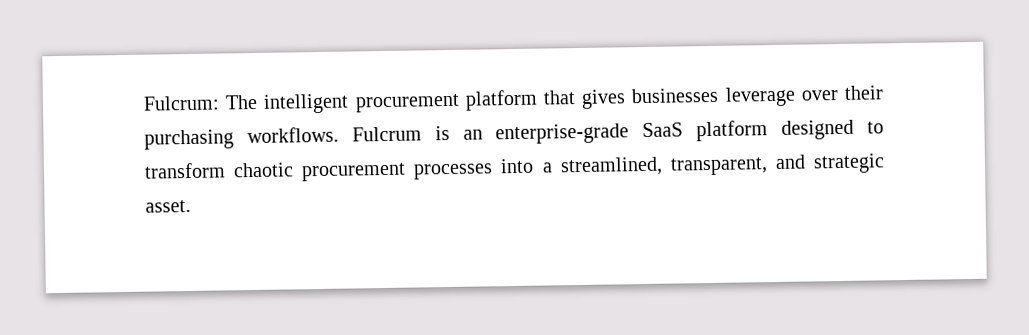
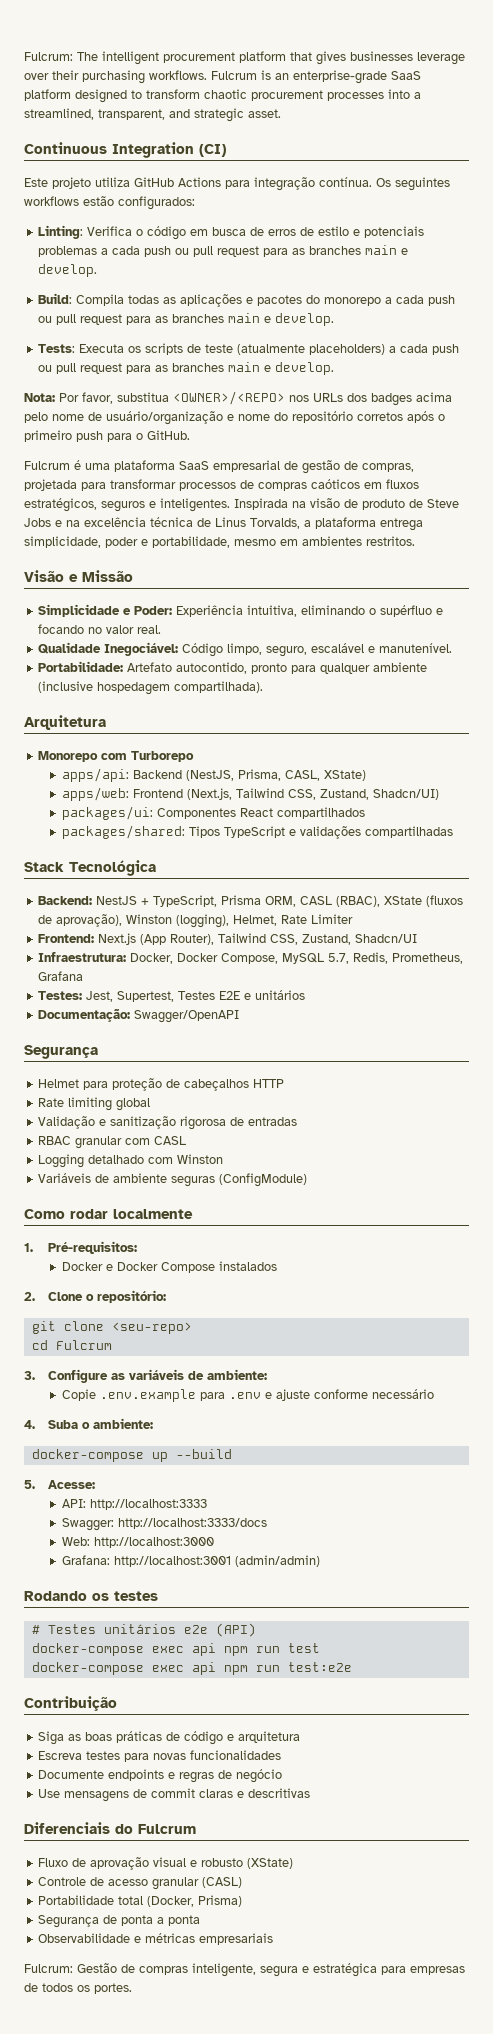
(191, 206) none -> [24,142,226,158] [24,177,450,191] [24,196,195,210] [38,225,425,240] [38,245,409,257] [38,264,98,277] [38,293,456,307] [38,313,335,326] [38,343,460,355] [38,362,335,375] [24,391,452,406] [24,411,445,425] [24,430,190,442] [24,460,414,474] [24,479,419,491] [24,498,459,512] [24,517,423,531] [24,536,415,548] [24,570,133,582] [38,604,444,617] [38,624,162,634] [38,642,453,657] [38,661,428,674] [38,681,264,695] [24,715,106,730] [38,751,195,762] [62,768,367,782] [62,787,440,801] [62,806,366,820] [62,825,454,839] [24,860,156,876] [38,895,464,907] [38,914,354,928] [38,933,418,945] [38,952,464,964] [38,971,84,981] [38,990,306,1002] [38,1009,240,1023] [24,1045,98,1059] [38,1078,285,1091] [38,1097,151,1111] [38,1116,298,1130] [38,1136,187,1149] [38,1154,224,1168] [38,1173,308,1187] [24,1209,193,1219] [24,1241,137,1254] [62,1261,278,1273] [24,1290,166,1303] [31,1321,192,1334] [31,1340,112,1350] [24,1369,267,1383] [62,1389,435,1402] [24,1418,153,1429] [31,1449,232,1462] [24,1480,95,1489] [62,1499,208,1510] [62,1518,268,1531] [62,1537,215,1548] [62,1555,321,1567] [24,1591,158,1601] [31,1623,256,1637] [31,1643,320,1656] [31,1662,352,1675] [24,1696,117,1711] [38,1731,301,1745] [38,1750,282,1762] [38,1769,283,1783] [38,1788,311,1802] [24,1822,196,1834] [38,1857,294,1870] [38,1877,243,1890] [38,1895,243,1907] [38,1915,201,1928] [38,1933,274,1945] [24,1963,465,1977] [24,1983,132,1994] // Continuous Integration (CI) // Este projeto utiliza GitHub Actions para integração contínua. Os seguintes workflows estão configurados: // Linting: Verifica o código em busca de erros de estilo e potenciais problemas a cada push ou pull request para as branches main e develop. // Build: Compila todas as aplicações e pacotes do monorepo a cada push ou pull request para as branches main e develop. // Tests: Executa os scripts de teste (atualmente placeholders) a cada push ou pull request para as branches main e develop. // Nota: Por favor, substitua <OWNER>/<REPO> nos URLs dos badges acima pelo nome de usuário/organização e nome do repositório corretos após o primeiro push para o GitHub. // Fulcrum é uma plataforma SaaS empresarial de gestão de compras, projetada para transformar processos de compras caóticos em fluxos estratégicos, seguros e inteligentes. Inspirada na visão de produto de Steve Jobs e na excelência técnica de Linus Torvalds, a plataforma entrega simplicidade, poder e portabilidade, mesmo em ambientes restritos. // Visão e Missão // Simplicidade e Poder: Experiência intuitiva, eliminando o supérfluo e focando no valor real. // Qualidade Inegociável: Código limpo, seguro, escalável e manutenível. // Portabilidade: Artefato autocontido, pronto para qualquer ambiente (inclusive hospedagem compartilhada). // Arquitetura // Monorepo com Turborepo // apps/api: Backend (NestJS, Prisma, CASL, XState) // apps/web: Frontend (Next.js, Tailwind CSS, Zustand, Shadcn/UI) // packages/ui: Componentes React compartilhados // packages/shared: Tipos TypeScript e validações compartilhadas // Stack Tecnológica // Backend: NestJS + TypeScript, Prisma ORM, CASL (RBAC), XState (fluxos de aprovação), Winston (logging), Helmet, Rate Limiter // Frontend: Next.js (App Router), Tailwind CSS, Zustand, Shadcn/UI // Infraestrutura: Docker, Docker Compose, MySQL 5.7, Redis, Prometheus, Grafana // Testes: Jest, Supertest, Testes E2E e unitários // Documentação: Swagger/OpenAPI // Segurança // Helmet para proteção de cabeçalhos HTTP // Rate limiting global // Validação e sanitização rigorosa de entradas // RBAC granular com CASL // Logging detalhado com Winston // Variáveis de ambiente seguras (ConfigModule) // Como rodar localmente // 1. Pré-requisitos: // Docker e Docker Compose instalados // 2. Clone o repositório: // git clone <seu-repo> // cd Fulcrum // 3. Configure as variáveis de ambiente: // Copie .env.example para .env e ajuste conforme necessário // 4. Suba o ambiente: // docker-compose up --build // 5. Acesse: // API: http://localhost:3333 // Swagger: http://localhost:3333/docs // Web: http://localhost:3000 // Grafana: http://localhost:3001 (admin/admin) // Rodando os testes // # Testes unitários e2e (API) // docker-compose exec api npm run test // docker-compose exec api npm run test:e2e // Contribuição // Siga as boas práticas de código e arquitetura // Escreva testes para novas funcionalidades // Documente endpoints e regras de negócio // Use mensagens de commit claras e descritivas // Diferenciais do Fulcrum // Fluxo de aprovação visual e robusto (XState) // Controle de acesso granular (CASL) // Portabilidade total (Docker, Prisma) // Segurança de ponta a ponta // Observabilidade e métricas empresariais // Fulcrum: Gestão de compras inteligente, segura e estratégica para empresas de todos os portes.

